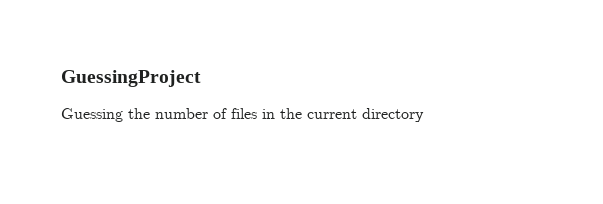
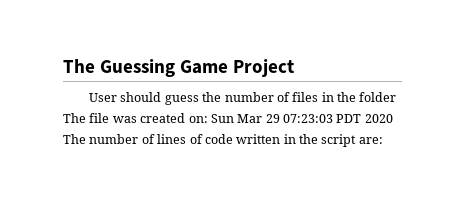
[61,70,201,87] [61,108,123,122] GuessingProject // Guessing -> [63,59,295,77] [89,92,199,105] The Guessing Game Project // User should guess
[307,108,424,122] current directory -> [359,92,397,102] [63,113,393,123] [63,134,383,147] folder The file was created on: Sun Mar 29 07:23:03 PDT 2020 The number of lines of code written in the script are:

